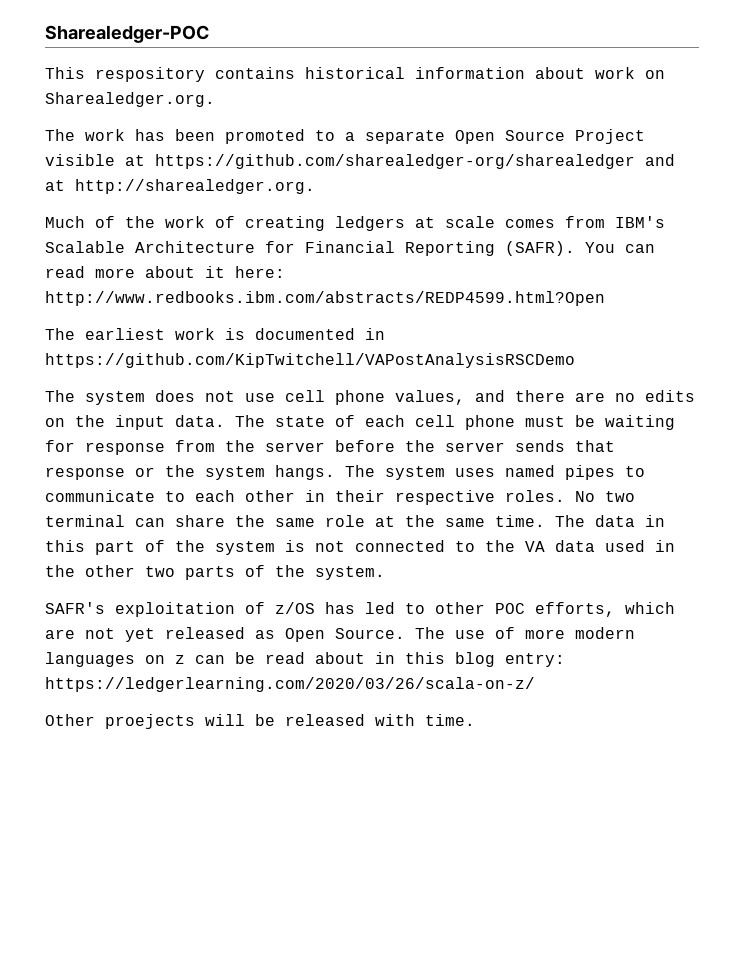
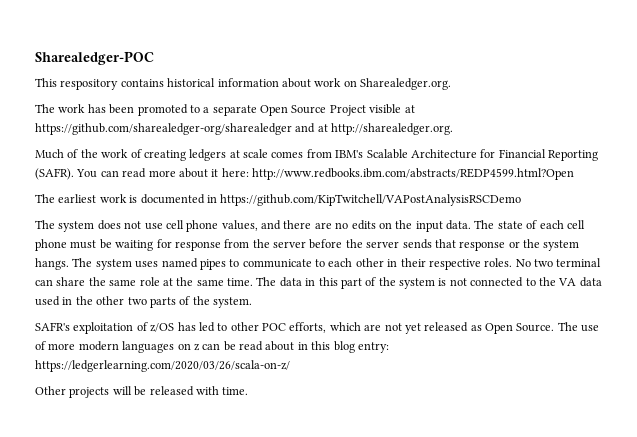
[105,714,195,729] proejects -> [69,387,110,398] projects

